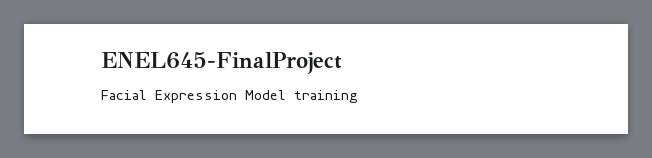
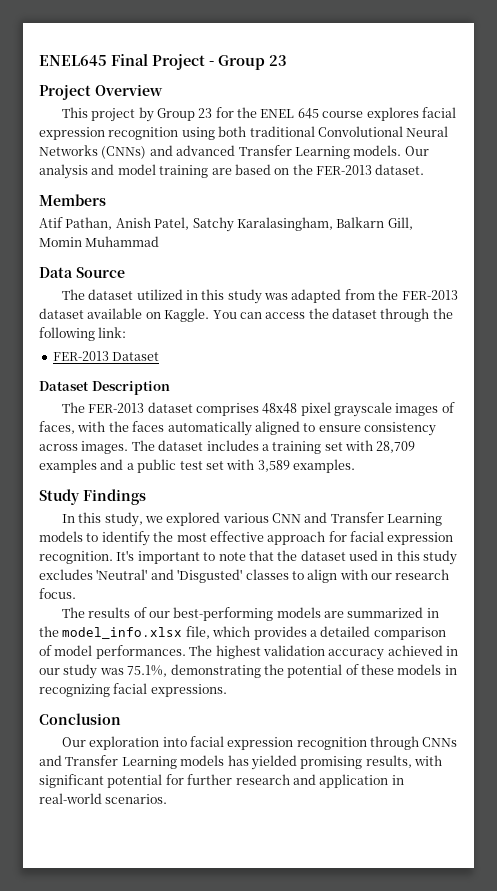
[101,52,342,74] [101,90,358,103] ENEL645-FinalProject // Facial Expression Model training -> [39,54,287,70] [39,84,163,100] [61,107,456,122] [39,126,449,140] [39,145,429,159] [39,164,425,179] [39,194,106,206] [39,217,413,232] [39,236,160,247] [39,267,125,278] [61,289,458,304] [39,308,453,322] [39,327,127,341] [52,351,160,361] [39,381,170,395] [61,402,455,417] [39,421,436,436] [39,440,416,454] [39,459,355,473] [39,489,146,505] [61,512,443,527] [39,531,454,546] [39,550,458,565] [39,569,450,583] [39,588,76,599] [61,607,439,621] [39,626,446,640] [39,645,458,660] [39,664,457,679] [39,683,227,697] [39,713,121,725] [61,736,458,750] [39,755,442,770] [39,774,404,788] [39,793,168,804] ENEL645 Final Project - Group 23 // Project Overview // This project by Group 23 for the ENEL 645 course explores facial expression recognition using both traditional Convolutional Neural Networks (CNNs) and advanced Transfer Learning models. Our analysis and model training are based on the FER-2013 dataset. // Members // Atif Pathan, Anish Patel, Satchy Karalasingham, Balkarn Gill, Momin Muhammad // Data Source // The dataset utilized in this study was adapted from the FER-2013 dataset available on Kaggle. You can access the dataset through the following link: // FER-2013 Dataset // Dataset Description // The FER-2013 dataset comprises 48x48 pixel grayscale images of faces, with the faces automatically aligned to ensure consistency across images. The dataset includes a training set with 28,709 examples and a public test set with 3,589 examples. // Study Findings // In this study, we explored various CNN and Transfer Learning models to identify the most effective approach for facial expression recognition. It's important to note that the dataset used in this study excludes 'Neutral' and 'Disgusted' classes to align with our research focus. // The results of our best-performing models are summarized in the model_info.xlsx file, which provides a detailed comparison of model performances. The highest validation accuracy achieved in our study was 75.1%, demonstrating the potential of these models in recognizing facial expressions. // Conclusion // Our exploration into facial expression recognition through CNNs and Transfer Learning models has yielded promising results, with significant potential for further research and application in real-world scenarios.

